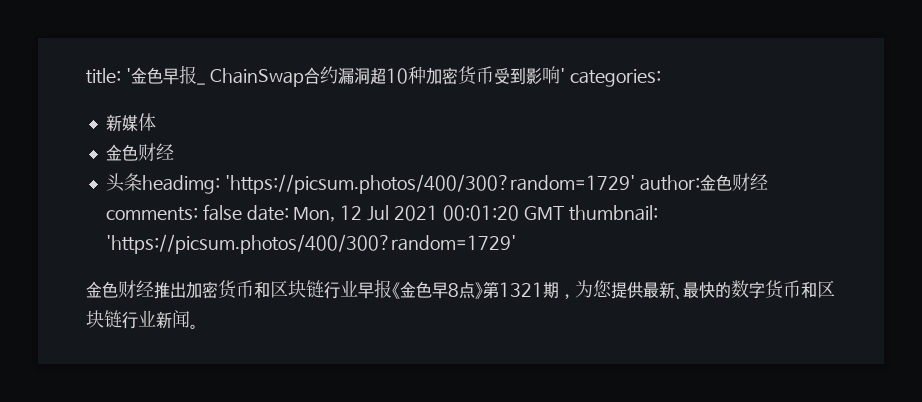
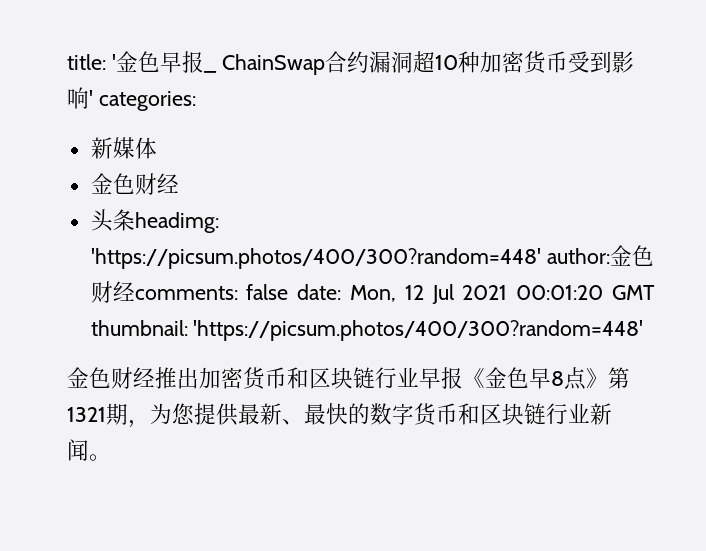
[224,174,635,194] 'https://picsum.photos/400/300?random=1729' -> [90,248,541,269] 'https://picsum.photos/400/300?random=448'
[105,234,516,254] 'https://picsum.photos/400/300?random=1729' -> [193,320,644,341] 'https://picsum.photos/400/300?random=448'

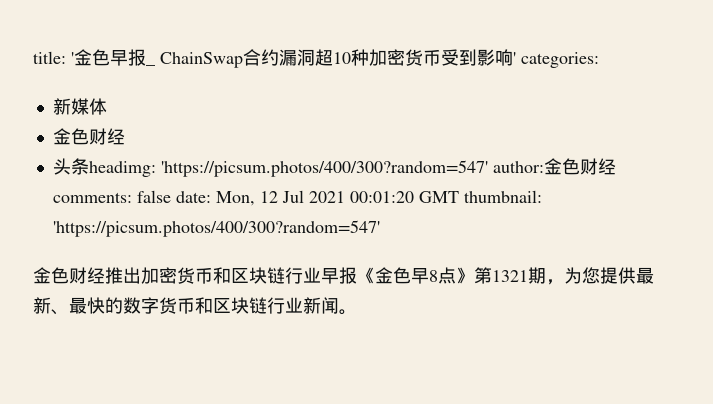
[90,248,541,269] 'https://picsum.photos/400/300?random=448' -> [160,160,488,177] 'https://picsum.photos/400/300?random=547'
[193,320,644,341] 'https://picsum.photos/400/300?random=448' -> [52,220,380,237] 'https://picsum.photos/400/300?random=547'

